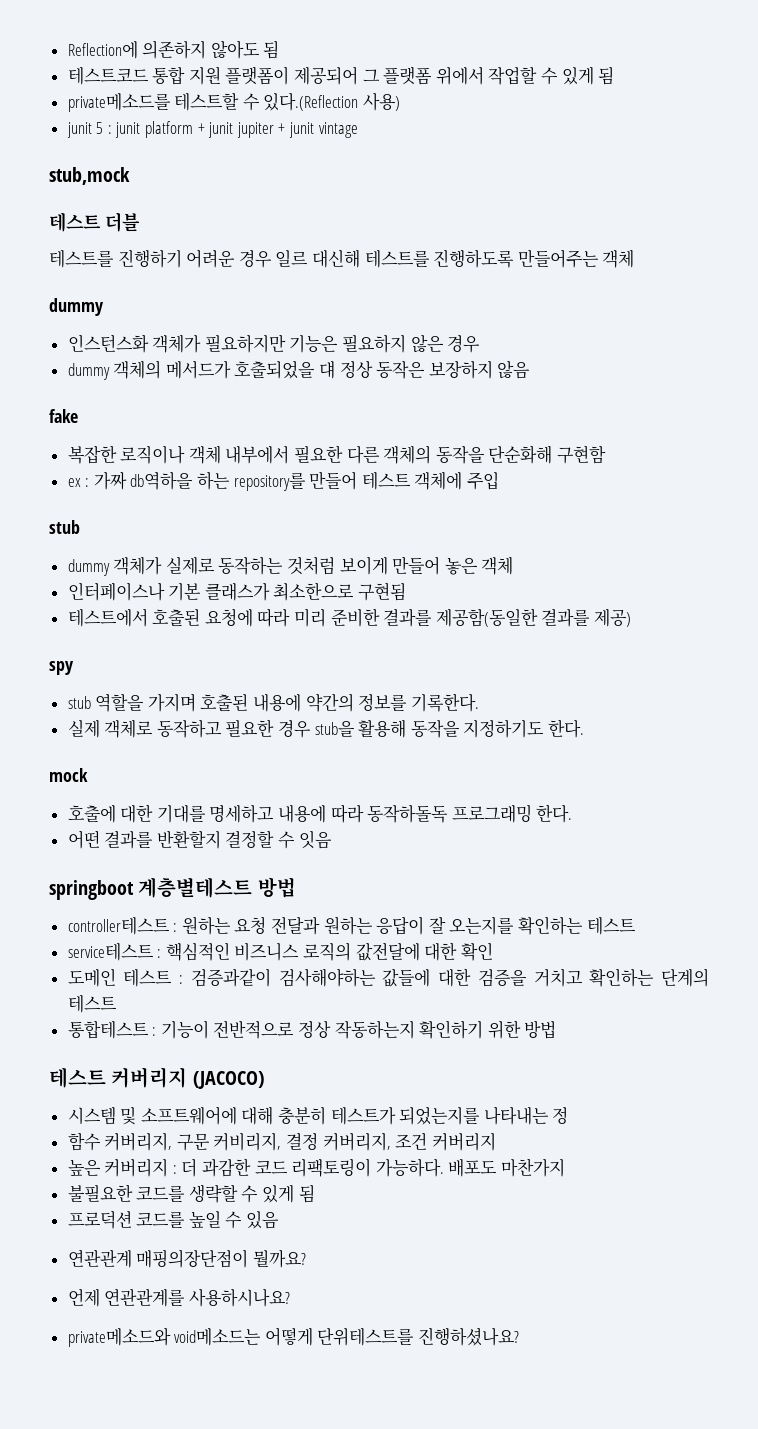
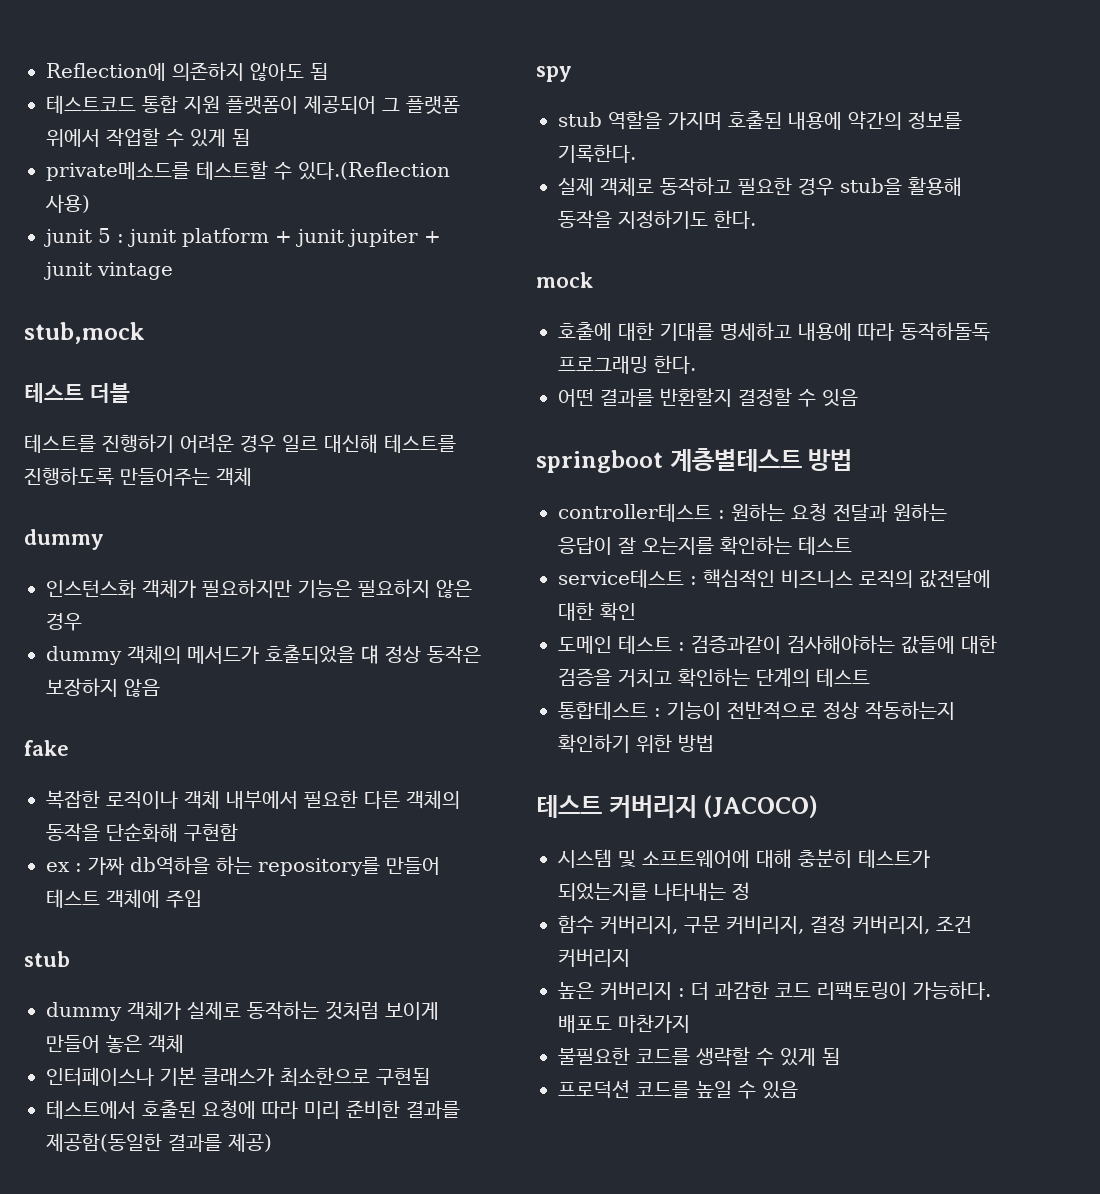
[67,1249,306,1268] [67,1288,290,1307] [67,1327,520,1347] // 연관관계 매핑의장단점이 뭘까요? // 언제 연관관계를 사용하시나요? // private메소드와 void메소드는 어떻게 단위테스트를 진행하셨나요? -> (798, 1090) none

